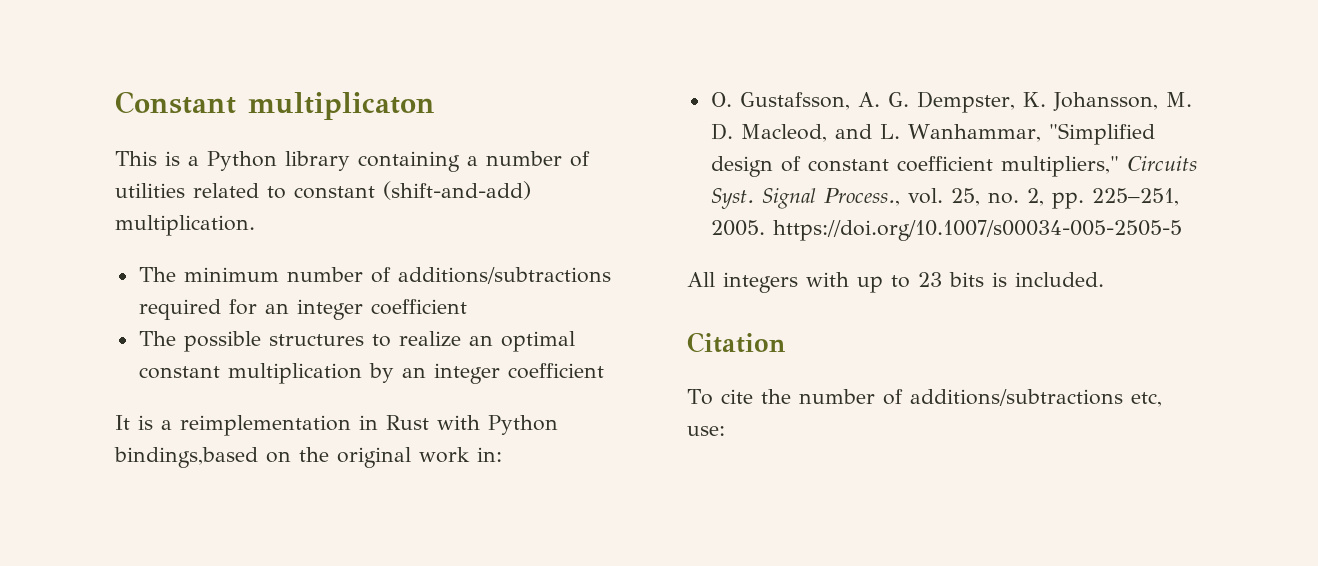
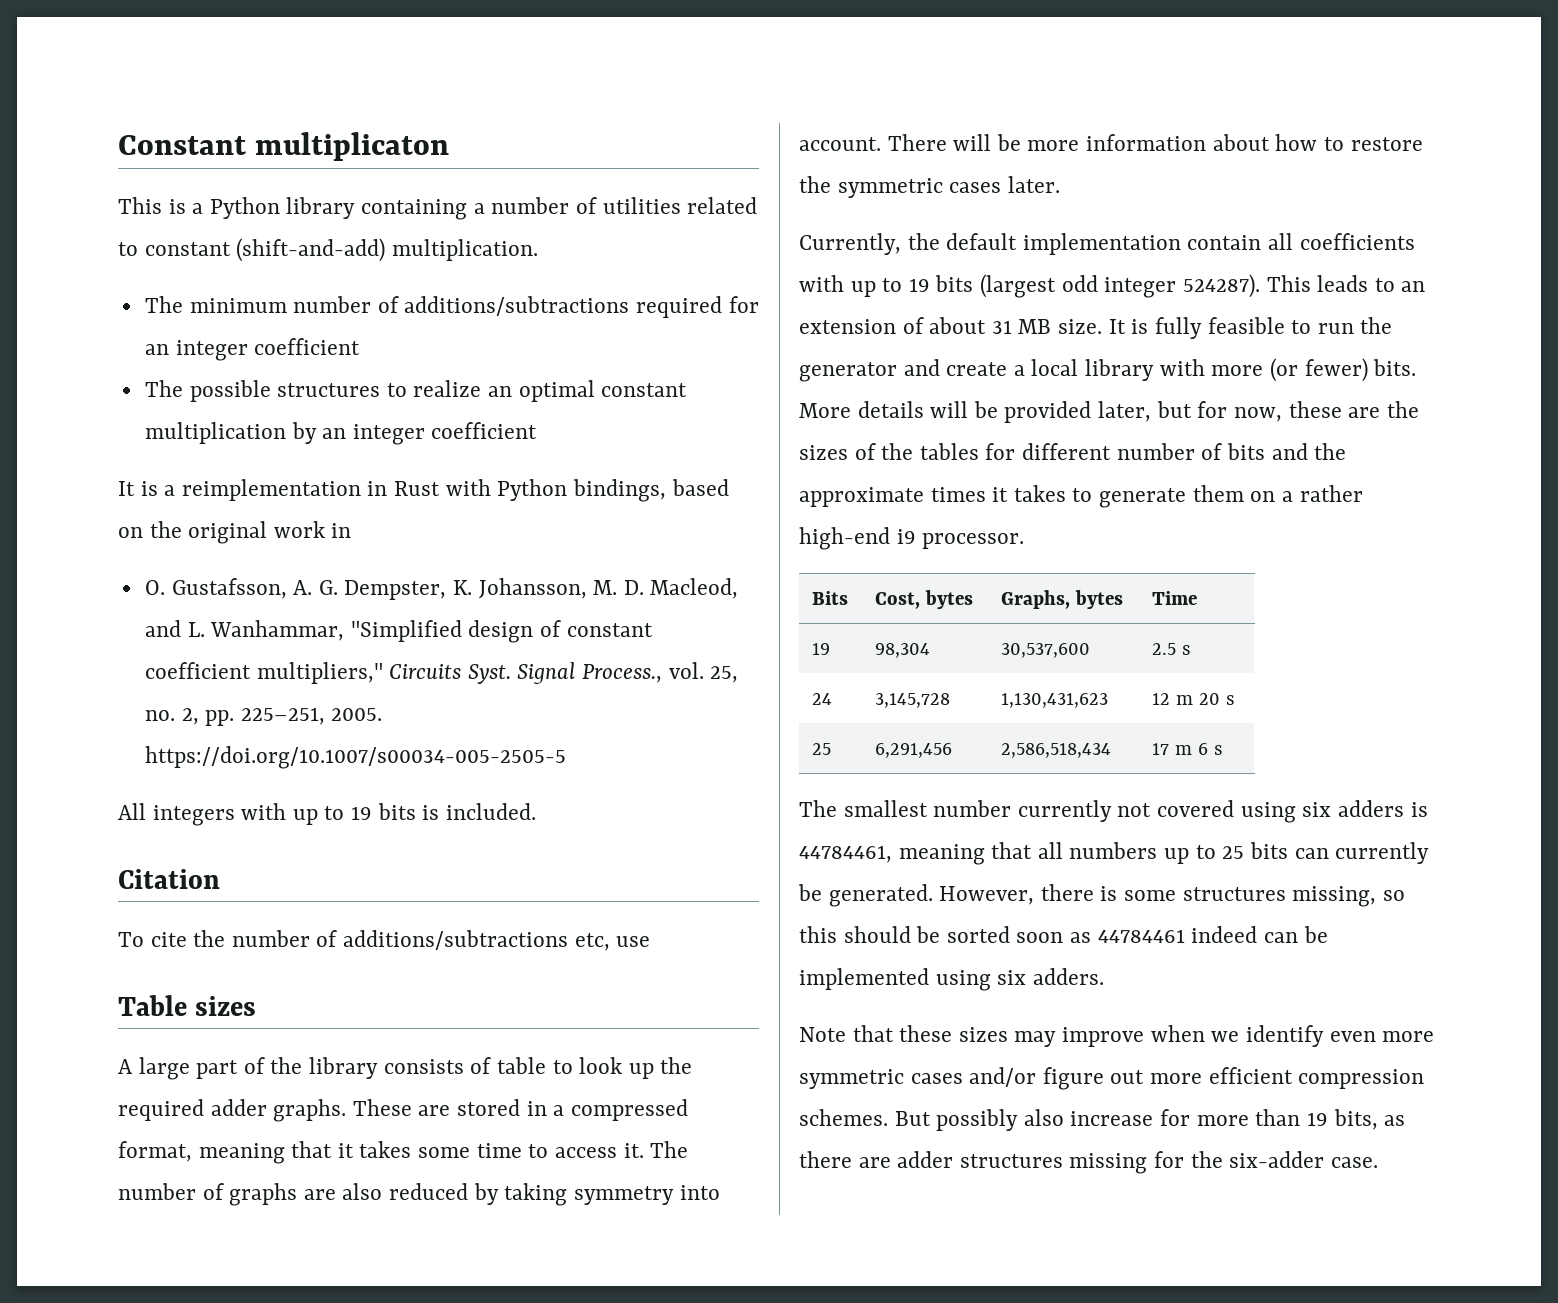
[114,447,258,468] bindings,based -> [572,479,729,502] bindings, based
[477,447,502,462] in: -> [331,523,352,538] in
[918,272,942,287] 23 -> [351,806,373,820] 19
[687,426,725,436] use: -> [616,936,651,947] [118,995,257,1016] [118,1057,693,1080] [118,1099,688,1122] [118,1141,689,1164] [118,1183,720,1206] [799,134,1423,151] [799,176,1060,198] [799,233,1415,255] [799,274,1426,298] [799,317,1393,339] [799,358,1417,382] [799,401,1419,423] [799,443,1347,460] [799,485,1363,508] [799,527,1025,550] [812,591,849,605] [875,590,973,609] [1001,590,1123,609] [1152,591,1198,605] [812,643,831,655] [875,643,931,658] [1001,643,1091,658] [1152,643,1191,655] [812,693,833,705] [875,693,951,708] [1001,693,1109,708] [1152,693,1235,705] [812,743,832,755] [875,743,953,758] [1001,743,1112,758] [1152,743,1223,755] [799,800,1428,823] [799,842,1430,865] [798,884,1405,907] [799,926,1328,943] [799,968,1104,991] [799,1025,1435,1047] [799,1067,1425,1090] [799,1109,1406,1131] [799,1151,1378,1174] use // Table sizes // A large part of the library consists of table to look up the required adder graphs. These are stored in a compressed format, meaning that it takes some time to access it. The number of graphs are also reduced by taking symmetry into account. There will be more information about how to restore the symmetric cases later. // Currently, the default implementation contain all coefficients with up to 19 bits (largest odd integer 524287). This leads to an extension of about 31 MB size. It is fully feasible to run the generator and create a local library with more (or fewer) bits. More details will be provided later, but for now, these are the sizes of the tables for different number of bits and the approximate times it takes to generate them on a rather high-end i9 processor. // Bits | Cost, bytes | Graphs, bytes | Time // 19 | 98,304 | 30,537,600 | 2.5 s // 24 | 3,145,728 | 1,130,431,623 | 12 m 20 s // 25 | 6,291,456 | 2,586,518,434 | 17 m 6 s // The smallest number currently not covered using six adders is 44784461, meaning that all numbers up to 25 bits can currently be generated. However, there is some structures missing, so this should be sorted soon as 44784461 indeed can be implemented using six adders. // Note that these sizes may improve when we identify even more symmetric cases and/or figure out more efficient compression schemes. But possibly also increase for more than 19 bits, as there are adder structures missing for the six-adder case.

